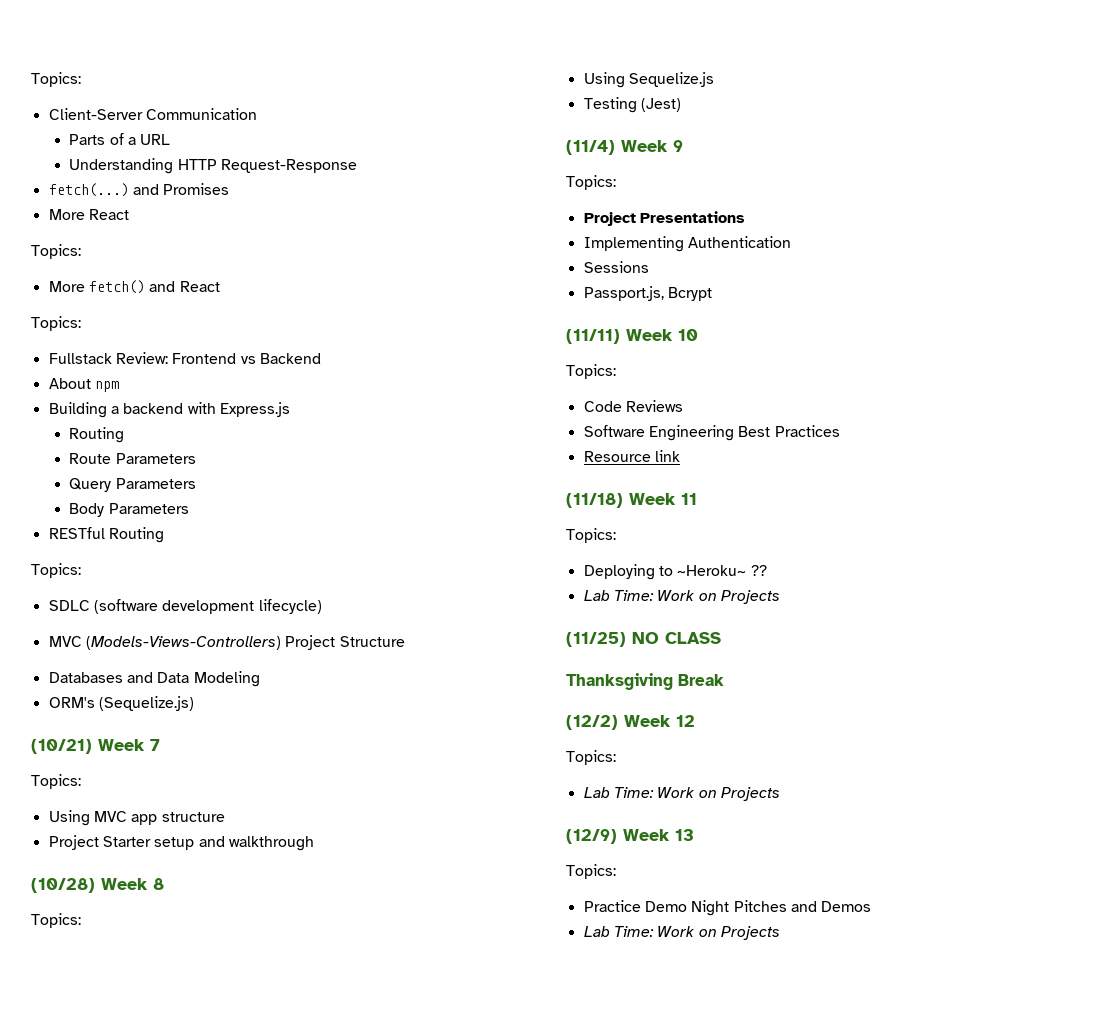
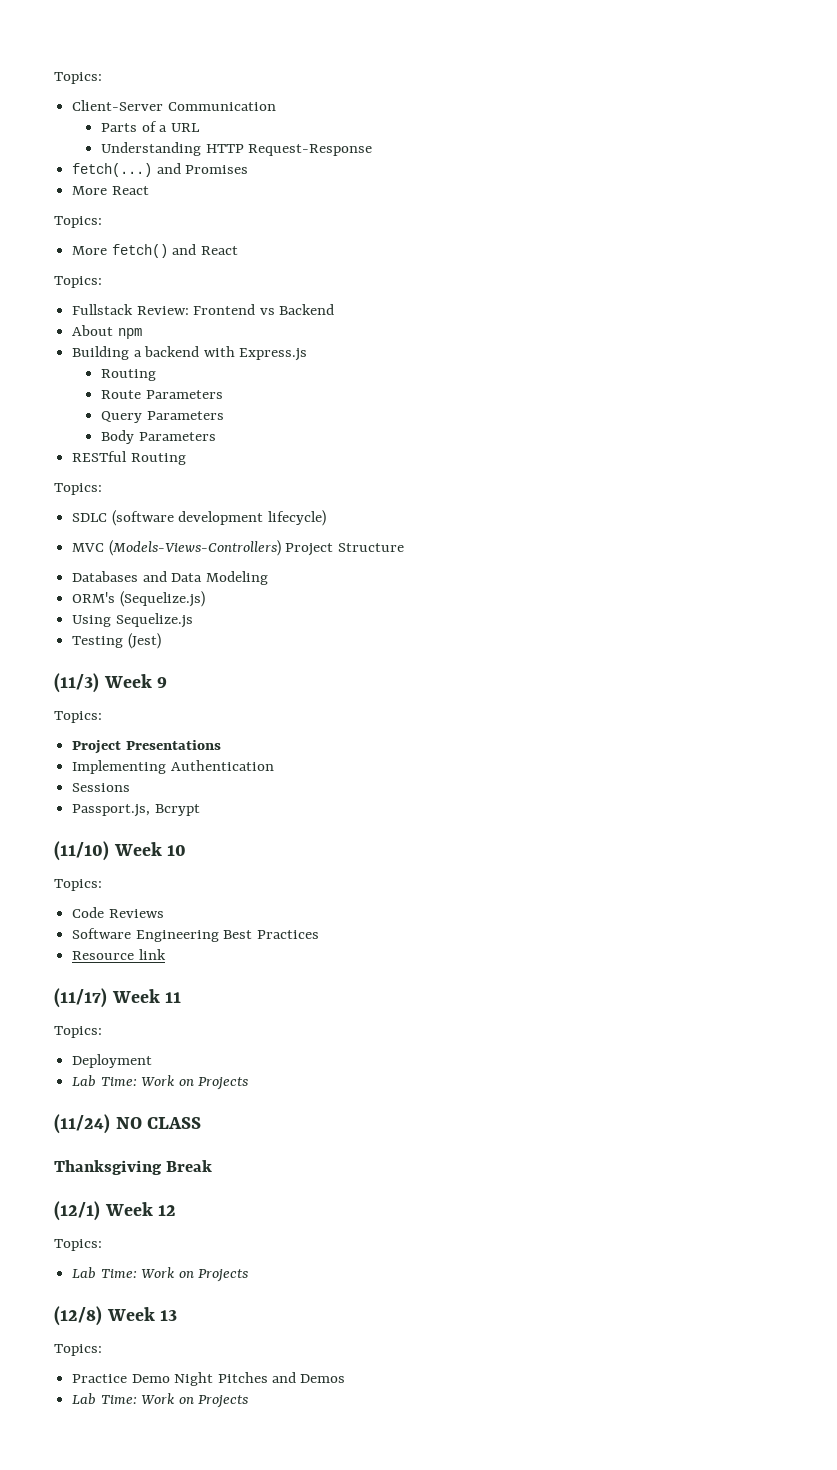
[31,739,160,754] [31,774,81,789] [48,810,225,826] [48,835,314,851] [31,878,164,893] [31,913,81,928] // (10/21) Week 7 // Topics: // Using MVC app structure // Project Starter setup and walkthrough // (10/28) Week 8 // Topics: -> (205, 599) none
[566,140,615,155] (11/4) -> [54,673,99,693] (11/3)
[566,329,620,344] (11/11) -> [54,841,109,861] (11/10)
[566,493,623,508] (11/18) -> [54,988,107,1008] (11/17)
[583,564,767,580] [583,590,780,604] [566,632,626,647] Deploying to ~Heroku~ ?? // Lab Time: Work on Projects // (11/25) -> [72,1054,153,1068] [72,1075,248,1090] [54,1114,110,1134] Deployment // Lab Time: Work on Projects // (11/24)
[566,715,618,730] (12/2) -> [54,1201,100,1221] (12/1)
[566,829,617,844] (12/9) -> [54,1306,102,1326] (12/8)

